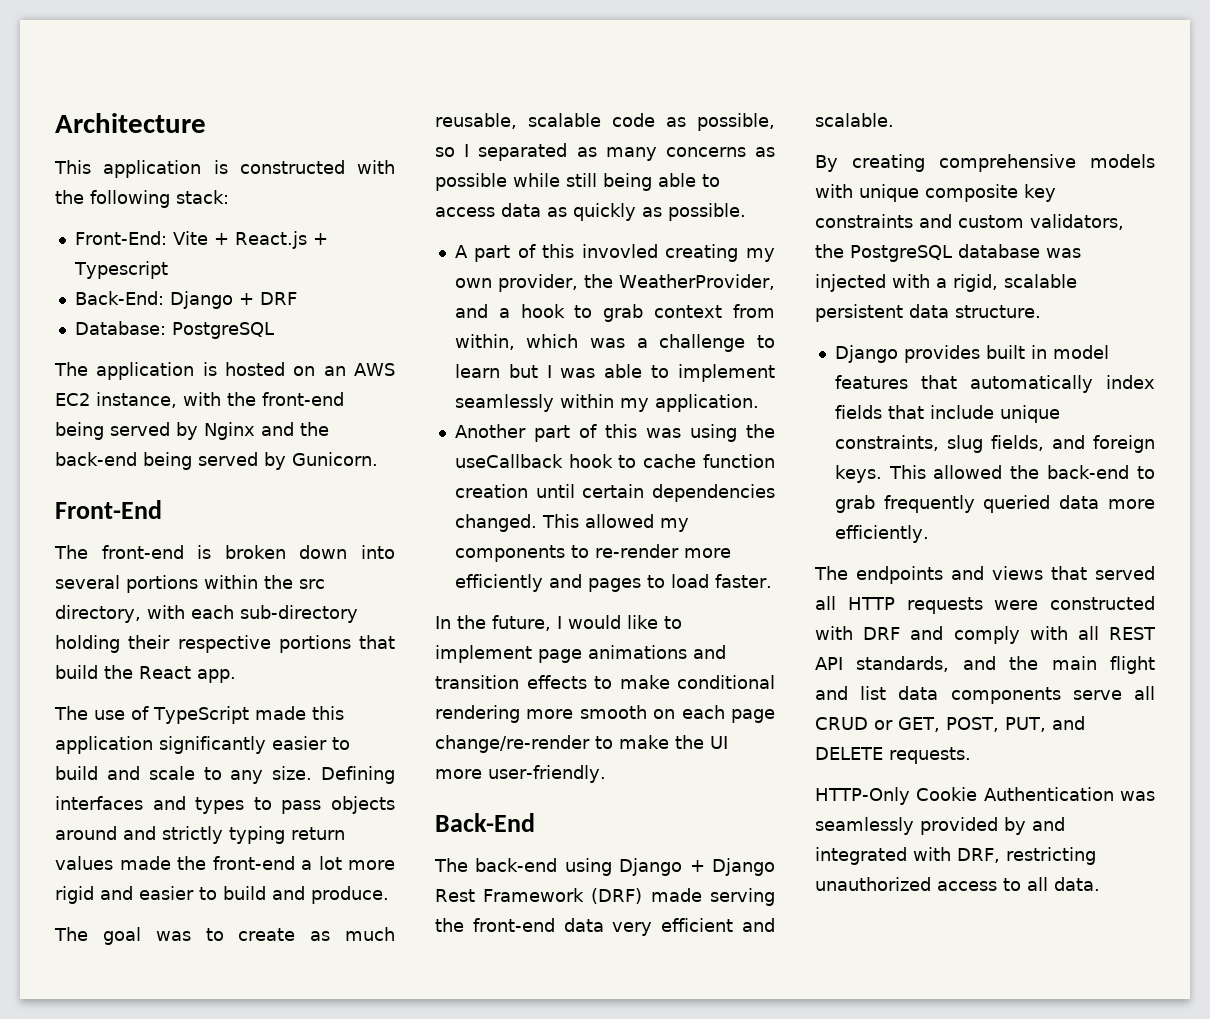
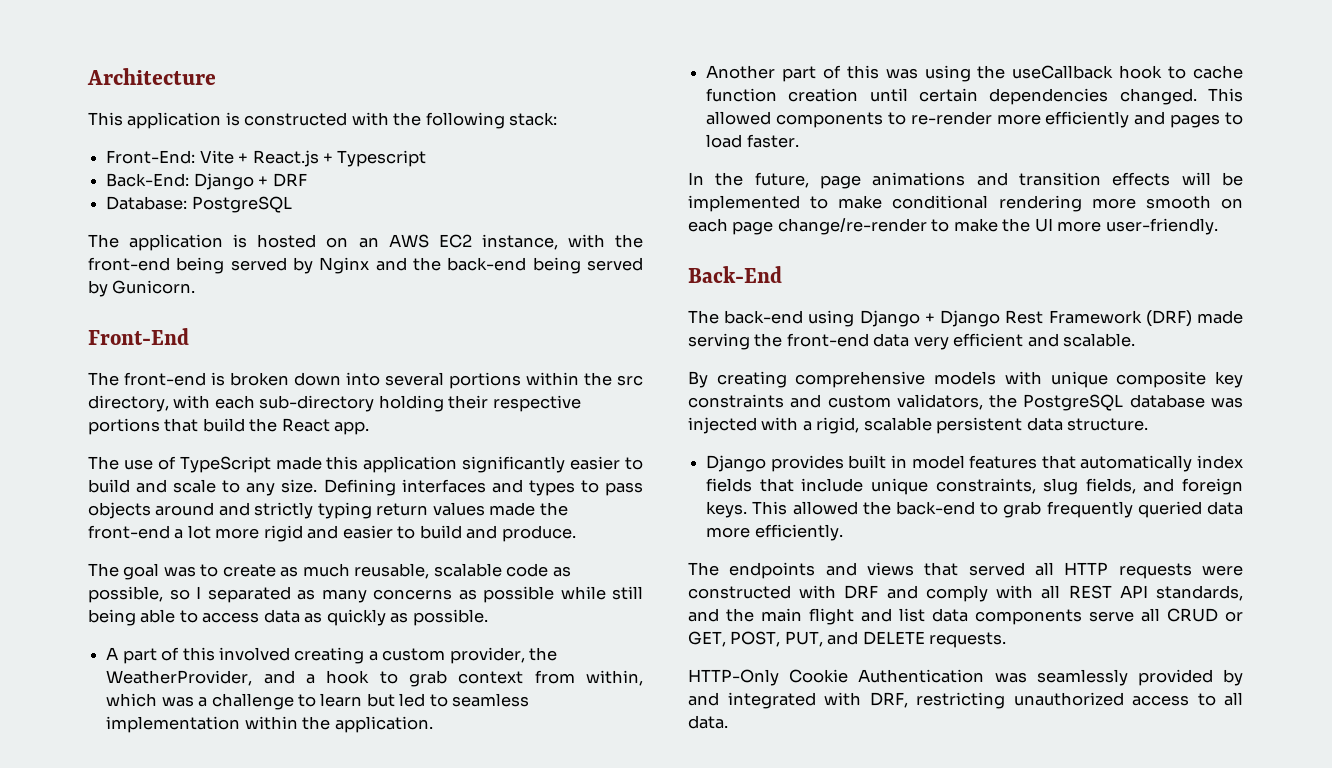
[581,244,775,262] [454,278,492,288] invovled creating my own -> [218,647,446,664] involved creating a custom
[546,364,775,382] [454,394,649,412] I was able to implement seamlessly within my -> [399,693,530,707] [106,716,331,733] led to seamless implementation within the
[659,518,689,532] my -> (772, 118) none
[557,615,682,629] [435,645,532,663] I would like to implement -> (809, 180) none
(587, 682) none -> [1181,172,1243,186] [688,195,800,212] will be implemented

